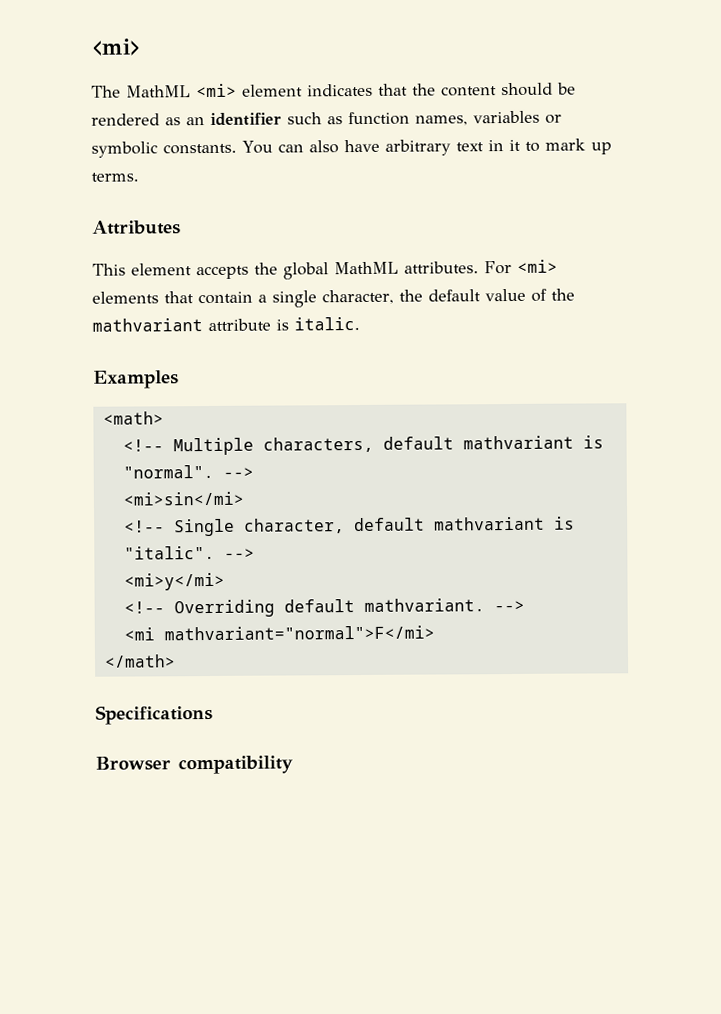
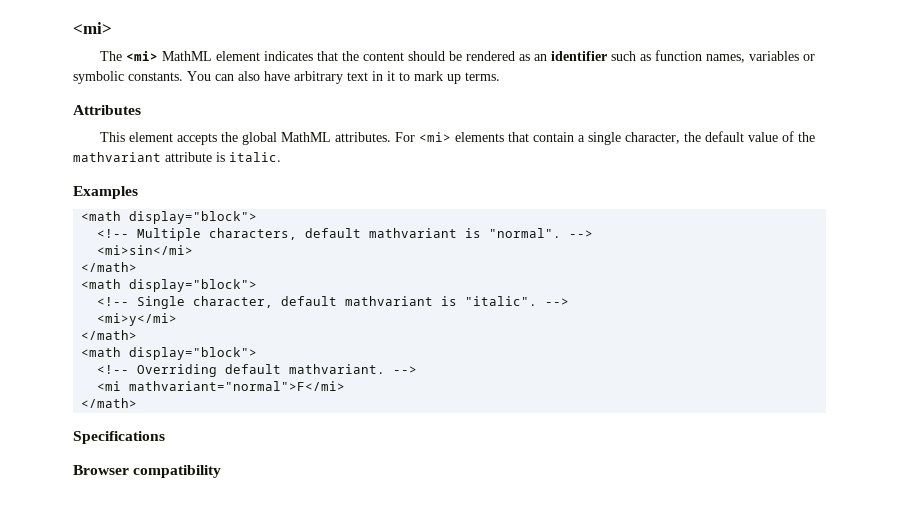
[126,83,237,98] MathML <mi> -> [125,51,212,61] <mi> MathML
[102,411,164,425] <math> -> [81,211,258,224] <math display="block">
(244, 498) none -> [81,262,138,272] [81,279,258,292] // </math> // <math display="block">
(225, 581) none -> [81,330,138,340] [81,347,258,360] // </math> // <math display="block">

